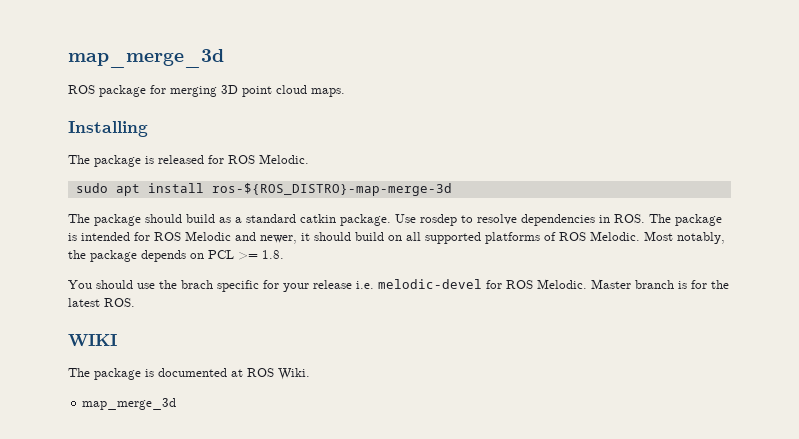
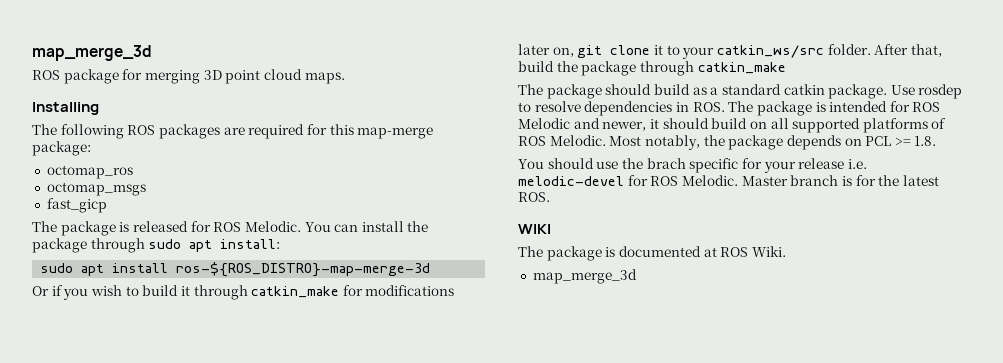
(148, 129) none -> [32,124,434,139] [32,141,91,156] [46,165,133,179] [46,182,146,196] [46,198,107,213] // The following ROS packages are required for this map-merge package: // octomap_ros // octomap_msgs // fast_gicp
[75,183,452,196] // sudo apt install ros-${ROS_DISTRO}-map-merge-3d -> [304,221,429,232] [32,238,281,253] [40,262,431,277] [32,285,455,300] [518,44,942,59] [518,61,786,76] You can install the package through sudo apt install: // sudo apt install ros-${ROS_DISTRO}-map-merge-3d // Or if you wish to build it through catkin_make for modifications later on, git clone it to your catkin_ws/src folder. After that, build the package through catkin_make

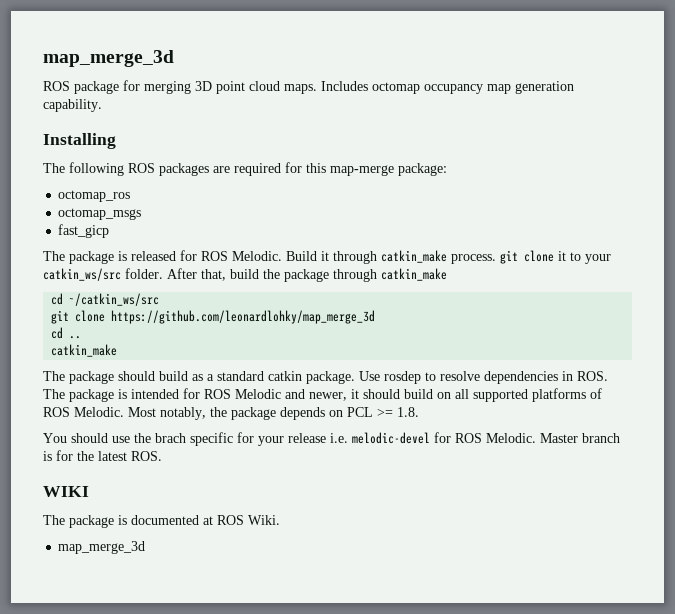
(345, 78) none -> [321,81,574,94] [43,99,102,112] Includes octomap occupancy map generation capability.
[304,221,429,232] [32,238,281,253] [40,262,431,277] [32,285,455,300] [518,44,574,57] You can install the package through sudo apt install: // sudo apt install ros-${ROS_DISTRO}-map-merge-3d // Or if you wish to build it through catkin_make for modifications later on, -> [286,250,496,264] Build it through catkin_make process.
(786, 68) none -> [51,293,160,306] [51,310,376,324] [51,327,82,339] [51,344,118,357] // cd ~/catkin_ws/src // git clone https://github.com/leonardlohky/map_merge_3d // cd .. // catkin_make

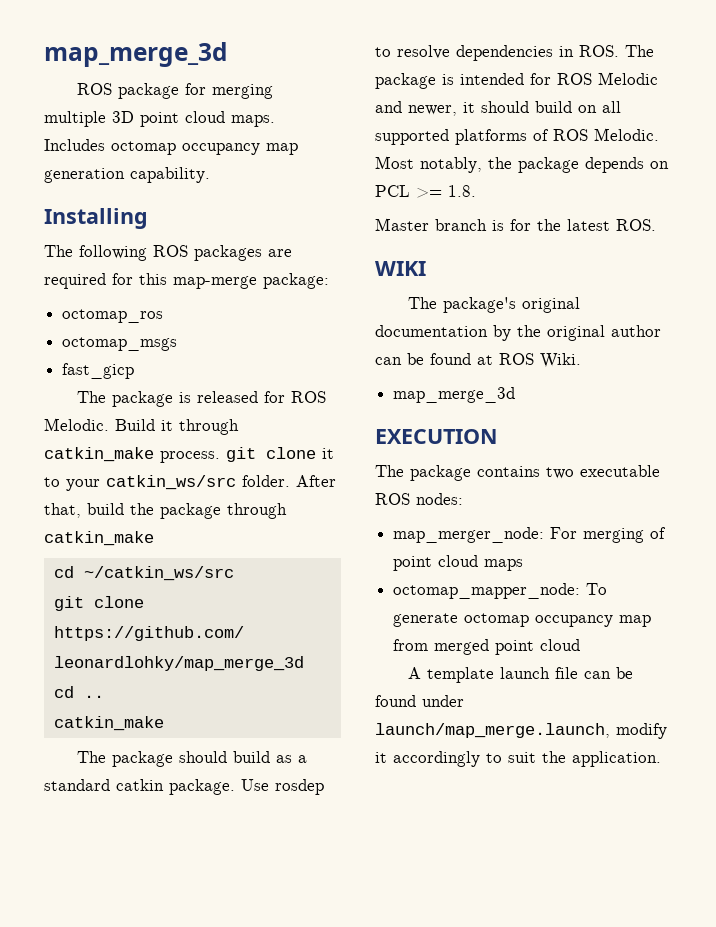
(191, 87) none -> [44,111,106,127] multiple
[43,432,536,446] You should use the brach specific for your release i.e. melodic-devel for ROS Melodic. -> (476, 191) none
[69,515,280,528] [58,541,146,554] package is documented at ROS Wiki. // map_merge_3d -> [443,297,581,313] [375,325,661,341] [375,353,581,368] [393,387,516,403] [375,429,497,444] [375,465,660,481] [375,493,463,505] [393,527,667,543] [393,555,524,571] [393,583,608,599] [393,613,652,627] [393,639,581,655] [408,667,634,683] [375,695,464,707] [375,723,667,739] [375,751,661,767] package's original documentation by the original author can be found at ROS Wiki. // map_merge_3d // EXECUTION // The package contains two executable ROS nodes: // map_merger_node: For merging of point cloud maps // octomap_mapper_node: To generate octomap occupancy map from merged point cloud // A template launch file can be found under launch/map_merge.launch, modify it accordingly to suit the application.

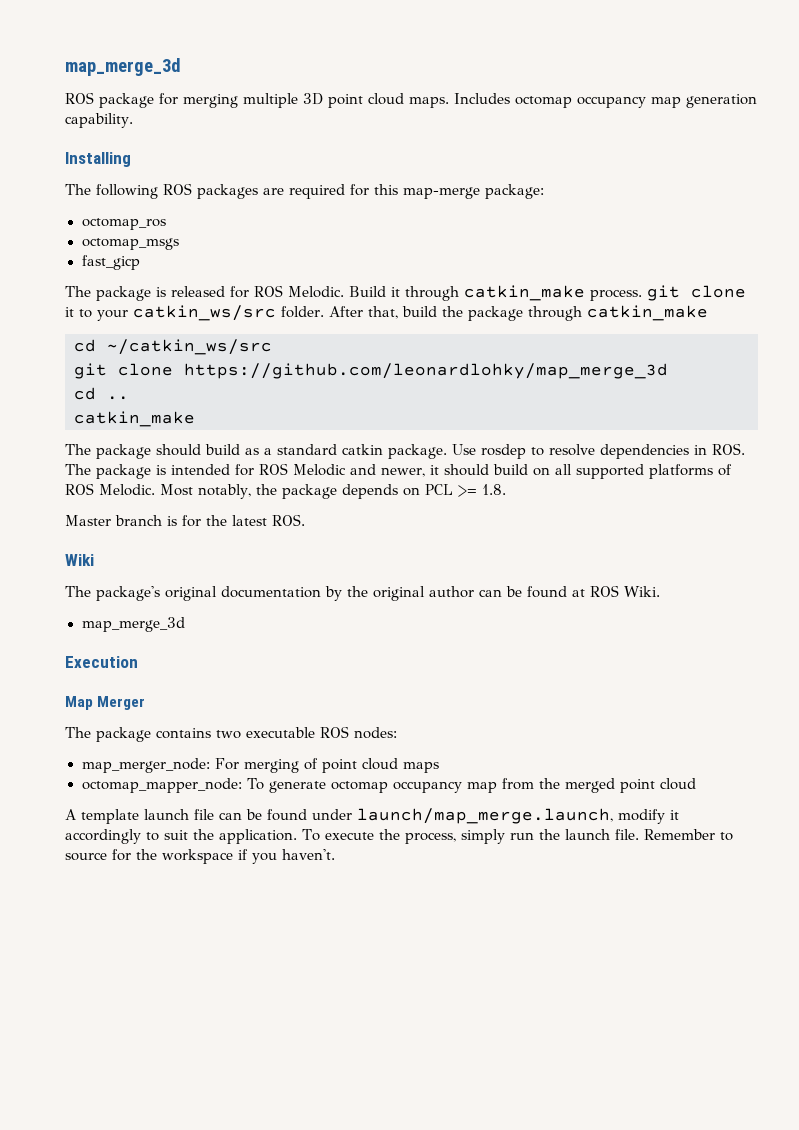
[375,261,426,276] WIKI -> [65,554,94,566] Wiki
[375,429,497,444] EXECUTION -> [65,656,138,668] [65,696,146,710] Execution // Map Merger
(429, 645) none -> [539,778,561,789] the
(661, 759) none -> [302,829,733,844] [65,849,335,864] To execute the process, simply run the launch file. Remember to source for the workspace if you haven't.

